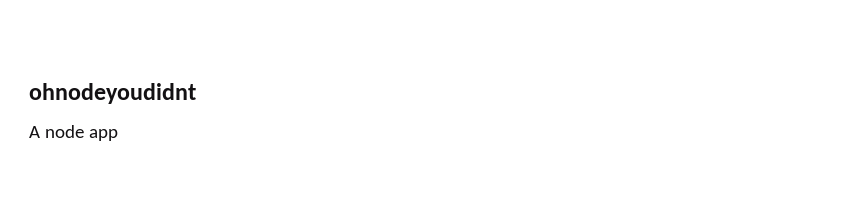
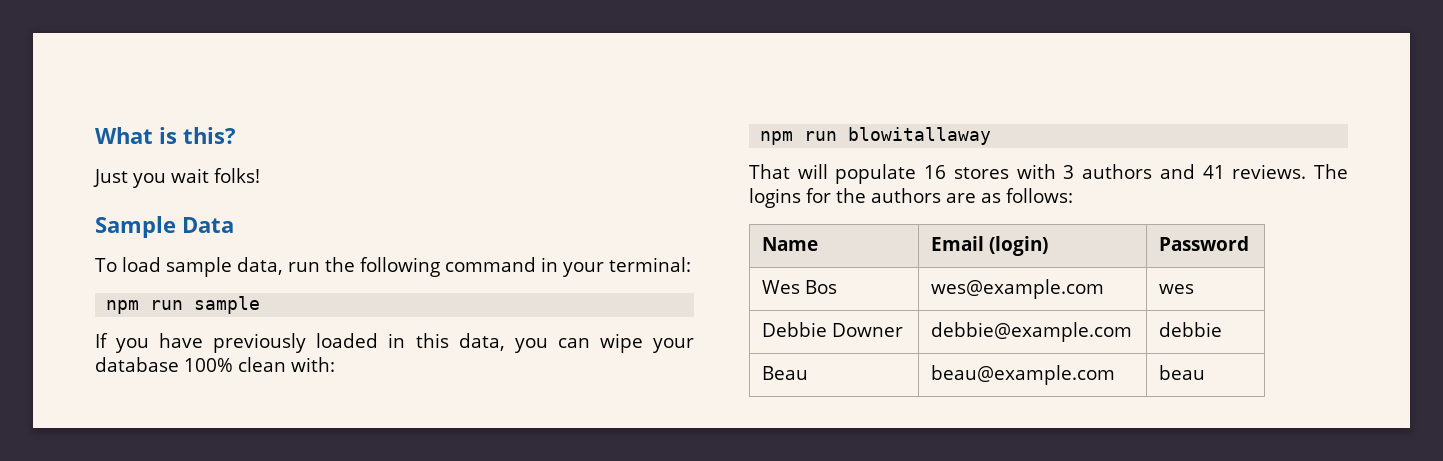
[29,83,196,104] [29,125,118,141] ohnodeyoudidnt // A node app -> [95,127,236,144] [93,168,260,188] [95,216,234,238] [95,257,691,277] [106,296,261,314] [95,333,694,353] [95,357,335,372] [760,127,992,145] [749,164,1348,184] [749,188,1073,208] [762,237,819,251] [931,236,1049,256] [1159,236,1250,251] [762,280,838,294] [931,279,1105,299] [1159,284,1195,294] [762,322,904,337] [931,322,1133,342] [1159,322,1223,337] [762,366,809,380] [931,365,1116,385] [1159,365,1206,380] What is this? // Just you wait folks! // Sample Data // To load sample data, run the following command in your terminal: // npm run sample // If you have previously loaded in this data, you can wipe your database 100% clean with: // npm run blowitallaway // That will populate 16 stores with 3 authors and 41 reviews. The logins for the authors are as follows: // Name | Email (login) | Password // Wes Bos | wes@example.com | wes // Debbie Downer | debbie@example.com | debbie // Beau | beau@example.com | beau

